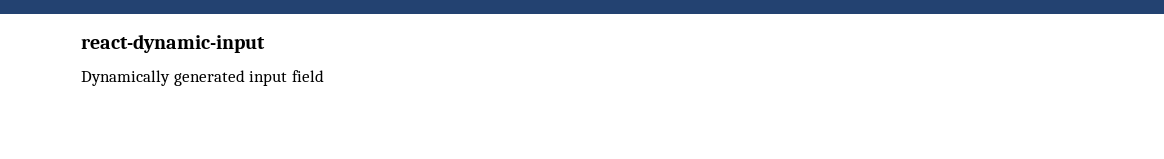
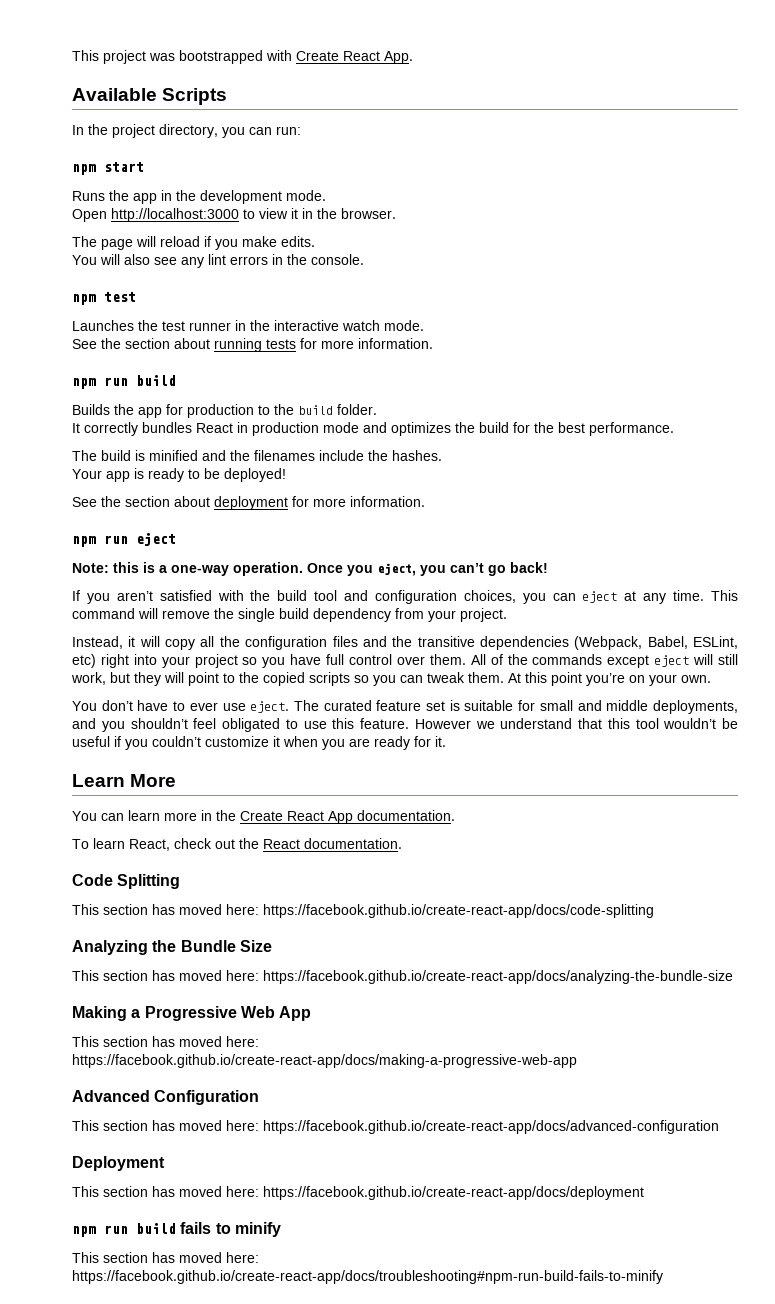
[81,34,265,53] [81,70,324,86] react-dynamic-input // Dynamically generated input field -> [72,50,413,64] [72,88,228,105] [72,124,301,138] [72,162,144,175] [72,190,326,204] [72,208,396,222] [72,236,315,250] [72,254,364,268] [72,292,136,305] [72,320,424,331] [72,338,433,352] [72,375,176,389] [72,404,377,418] [72,422,674,436] [72,450,442,461] [72,468,286,482] [72,496,425,510] [72,533,176,547] [72,562,548,576] [72,590,738,604] [72,608,507,622] [72,636,738,650] [72,654,739,668] [71,672,711,686] [72,700,738,714] [72,718,738,732] [72,736,446,750] [72,774,177,787] [72,810,455,824] [72,838,402,851] [72,874,181,889] [72,904,654,918] [72,940,272,955] [72,970,733,984] [72,1006,312,1021] [72,1036,259,1047] [72,1054,577,1068] [72,1090,260,1105] [72,1120,719,1134] [72,1156,165,1171] [72,1186,644,1200] [72,1222,281,1237] [72,1252,259,1263] [72,1270,663,1284] This project was bootstrapped with Create React App. // Available Scripts // In the project directory, you can run: // npm start // Runs the app in the development mode. // Open http://localhost:3000 to view it in the browser. // The page will reload if you make edits. // You will also see any lint errors in the console. // npm test // Launches the test runner in the interactive watch mode. // See the section about running tests for more information. // npm run build // Builds the app for production to the build folder. // It correctly bundles React in production mode and optimizes the build for the best performance. // The build is minified and the filenames include the hashes. // Your app is ready to be deployed! // See the section about deployment for more information. // npm run eject // Note: this is a one-way operation. Once you eject, you can’t go back! // If you aren’t satisfied with the build tool and configuration choices, you can eject at any time. This command will remove the single build dependency from your project. // Instead, it will copy all the configuration files and the transitive dependencies (Webpack, Babel, ESLint, etc) right into your project so you have full control over them. All of the commands except eject will still work, but they will point to the copied scripts so you can tweak them. At this point you’re on your own. // You don’t have to ever use eject. The curated feature set is suitable for small and middle deployments, and you shouldn’t feel obligated to use this feature. However we understand that this tool wouldn’t be useful if you couldn’t customize it when you are ready for it. // Learn More // You can learn more in the Create React App documentation. // To learn React, check out the React documentation. // Code Splitting // This section has moved here: https://facebook.github.io/create-react-app/docs/code-splitting // Analyzing the Bundle Size // This section has moved here: https://facebook.github.io/create-react-app/docs/analyzing-the-bundle-size // Making a Progressive Web App // This section has moved here: https://facebook.github.io/create-react-app/docs/making-a-progressive-web-app // Advanced Configuration // This section has moved here: https://facebook.github.io/create-react-app/docs/advanced-configuration // Deployment // This section has moved here: https://facebook.github.io/create-react-app/docs/deployment // npm run build fails to minify // This section has moved here: https://facebook.github.io/create-react-app/docs/troubleshooting#npm-run-build-fails-to-minify

